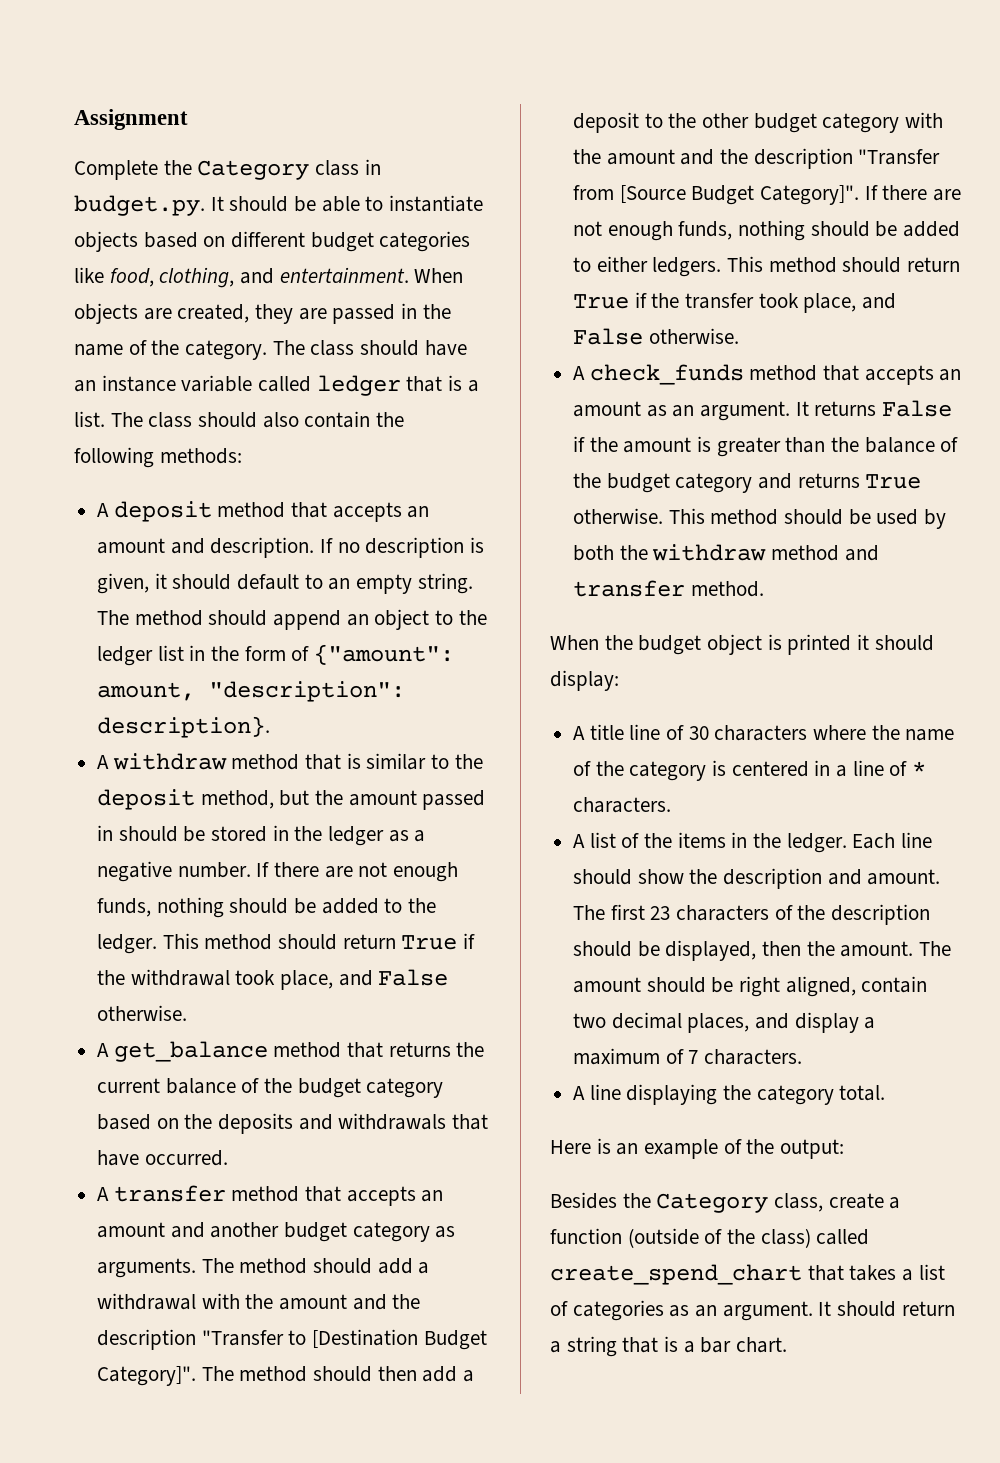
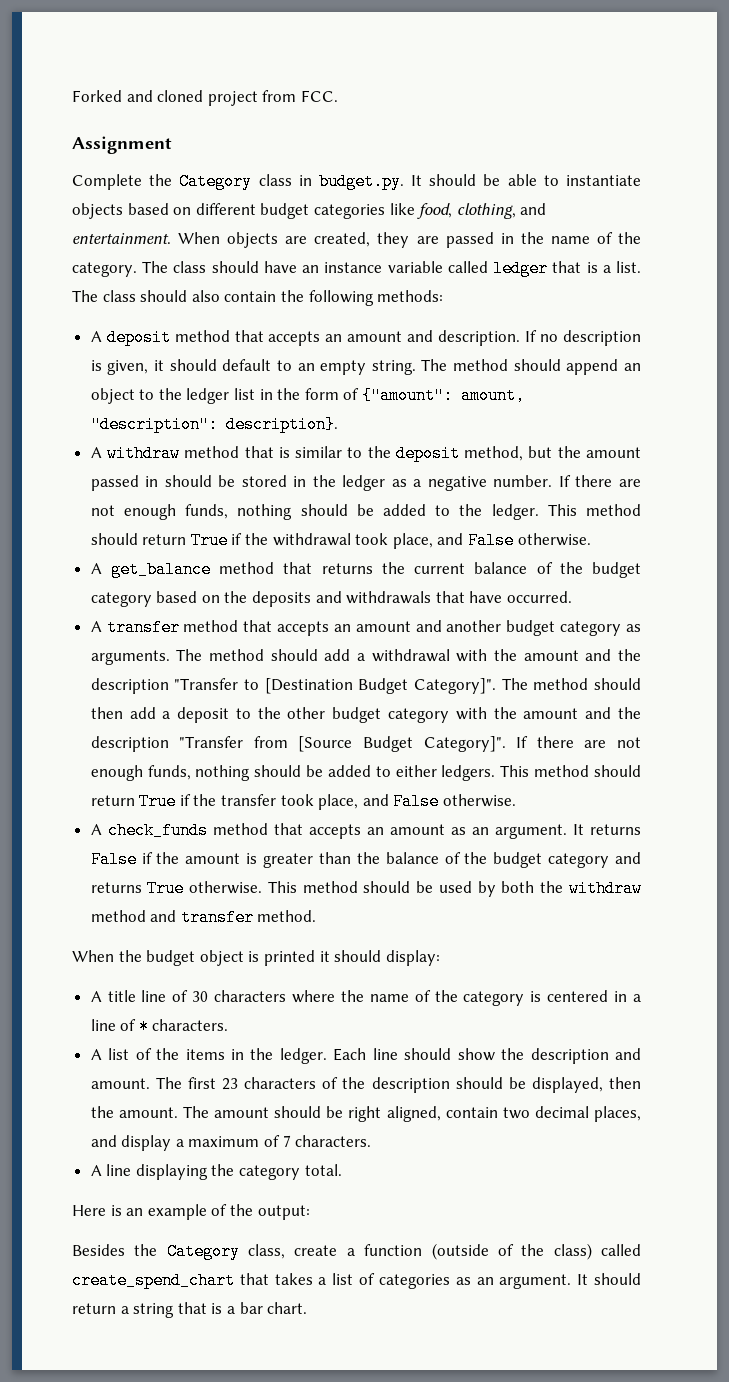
(74, 119) none -> [72,90,338,106] Forked and cloned project from FCC. //

